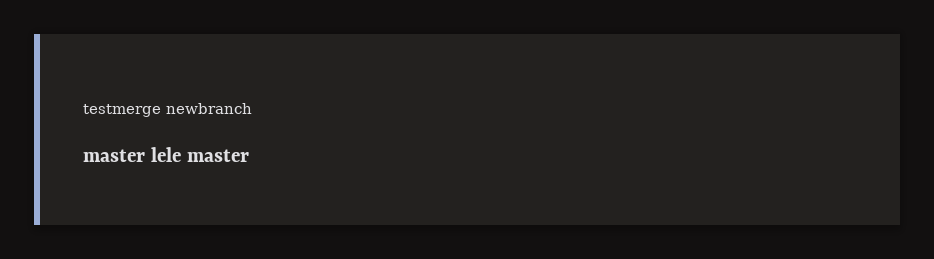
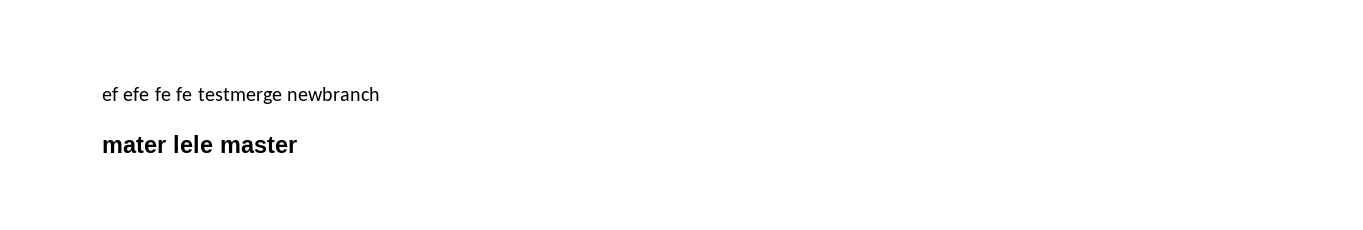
(83, 110) none -> [102,87,193,101] ef efe fe fe
[83,149,145,162] master -> [102,137,166,153] mater

